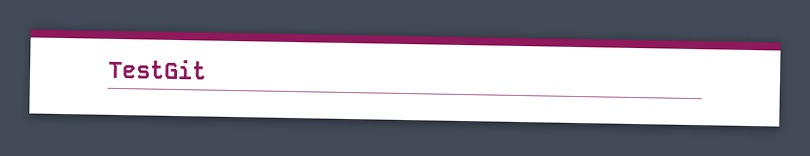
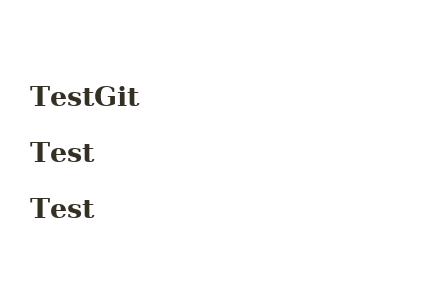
(207, 69) none -> [30,142,95,162] [30,198,95,218] // Test // Test

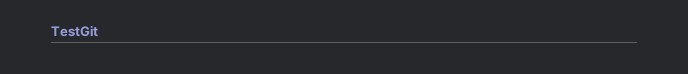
[30,142,95,162] [30,198,95,218] // Test // Test -> (98, 31) none

